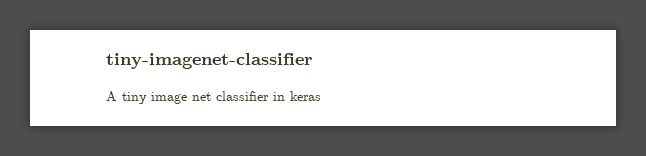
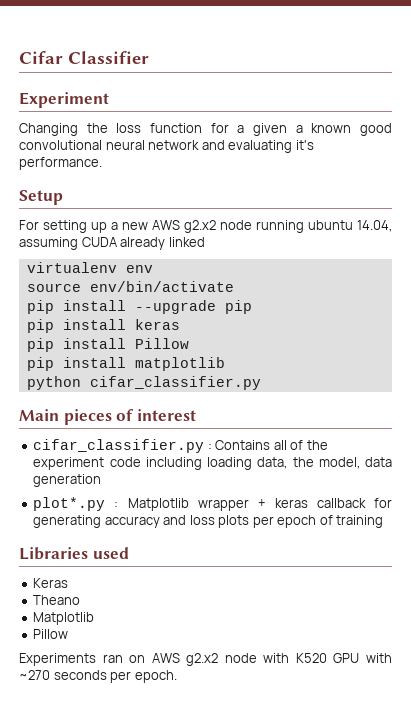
[106,53,313,69] [106,91,321,104] tiny-imagenet-classifier // A tiny image net classifier in keras -> [19,51,149,64] [19,92,109,108] [19,123,393,136] [19,140,314,153] [19,157,102,170] [19,190,63,205] [19,220,392,233] [19,237,205,250] [26,262,153,273] [26,281,234,292] [26,300,252,314] [26,319,180,333] [26,338,189,352] [26,357,225,371] [26,376,261,390] [19,409,196,425] [33,439,328,453] [33,457,392,470] [33,474,102,487] [33,497,392,511] [33,515,384,528] [19,547,129,560] [33,578,69,588] [33,595,81,605] [33,612,95,625] [33,629,69,639] [19,653,392,666] [19,670,177,683] Cifar Classifier // Experiment // Changing the loss function for a given a known good convolutional neural network and evaluating it's performance. // Setup // For setting up a new AWS g2.x2 node running ubuntu 14.04, assuming CUDA already linked // virtualenv env // source env/bin/activate // pip install --upgrade pip // pip install keras // pip install Pillow // pip install matplotlib // python cifar_classifier.py // Main pieces of interest // cifar_classifier.py : Contains all of the experiment code including loading data, the model, data generation // plot*.py : Matplotlib wrapper + keras callback for generating accuracy and loss plots per epoch of training // Libraries used // Keras // Theano // Matplotlib // Pillow // Experiments ran on AWS g2.x2 node with K520 GPU with ~270 seconds per epoch.

